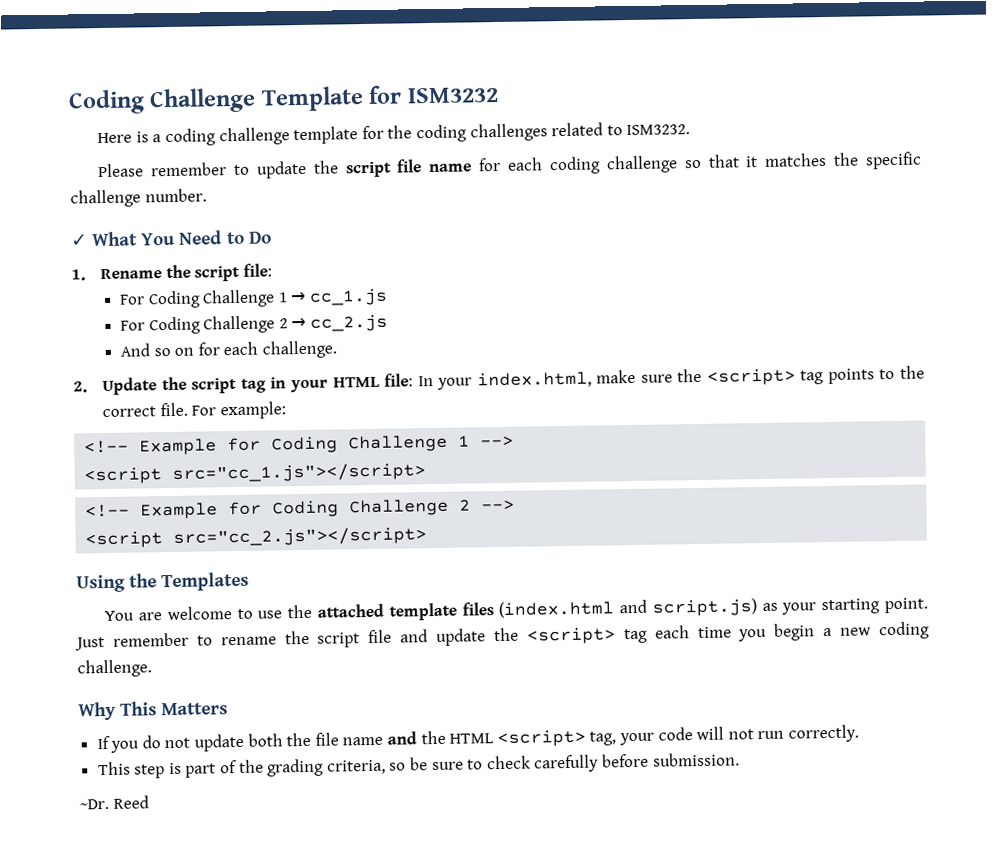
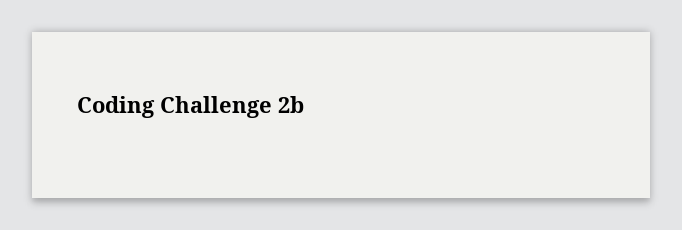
[68,85,499,115] [97,122,691,147] [97,151,922,179] [70,188,207,208] [71,230,272,247] [71,263,273,282] [118,288,388,309] [119,314,388,335] [119,340,337,359] [73,365,926,396] [102,401,287,420] [84,434,515,456] [84,462,427,485] [85,498,516,520] [85,526,428,549] [76,571,250,593] [104,597,928,622] [75,621,931,651] [77,659,152,678] [78,701,229,721] [96,724,859,753] [97,752,740,779] [79,795,149,810] Coding Challenge Template for ISM3232 // Here is a coding challenge template for the coding challenges related to ISM3232. // Please remember to update the script file name for each coding challenge so that it matches the specific challenge number. // ✓ What You Need to Do // 1. Rename the script file: // For Coding Challenge 1 → cc_1.js // For Coding Challenge 2 → cc_2.js // And so on for each challenge. // 2. Update the script tag in your HTML file: In your index.html, make sure the <script> tag points to the correct file. For example: // <!-- Example for Coding Challenge 1 --> // <script src="cc_1.js"></script> // <!-- Example for Coding Challenge 2 --> // <script src="cc_2.js"></script> // Using the Templates // You are welcome to use the attached template files (index.html and script.js) as your starting point. Just remember to rename the script file and update the <script> tag each time you begin a new coding challenge. // Why This Matters // If you do not update both the file name and the HTML <script> tag, your code will not run correctly. // This step is part of the grading criteria, so be sure to check carefully before submission. // ~Dr. Reed -> [77,96,304,118] Coding Challenge 2b

